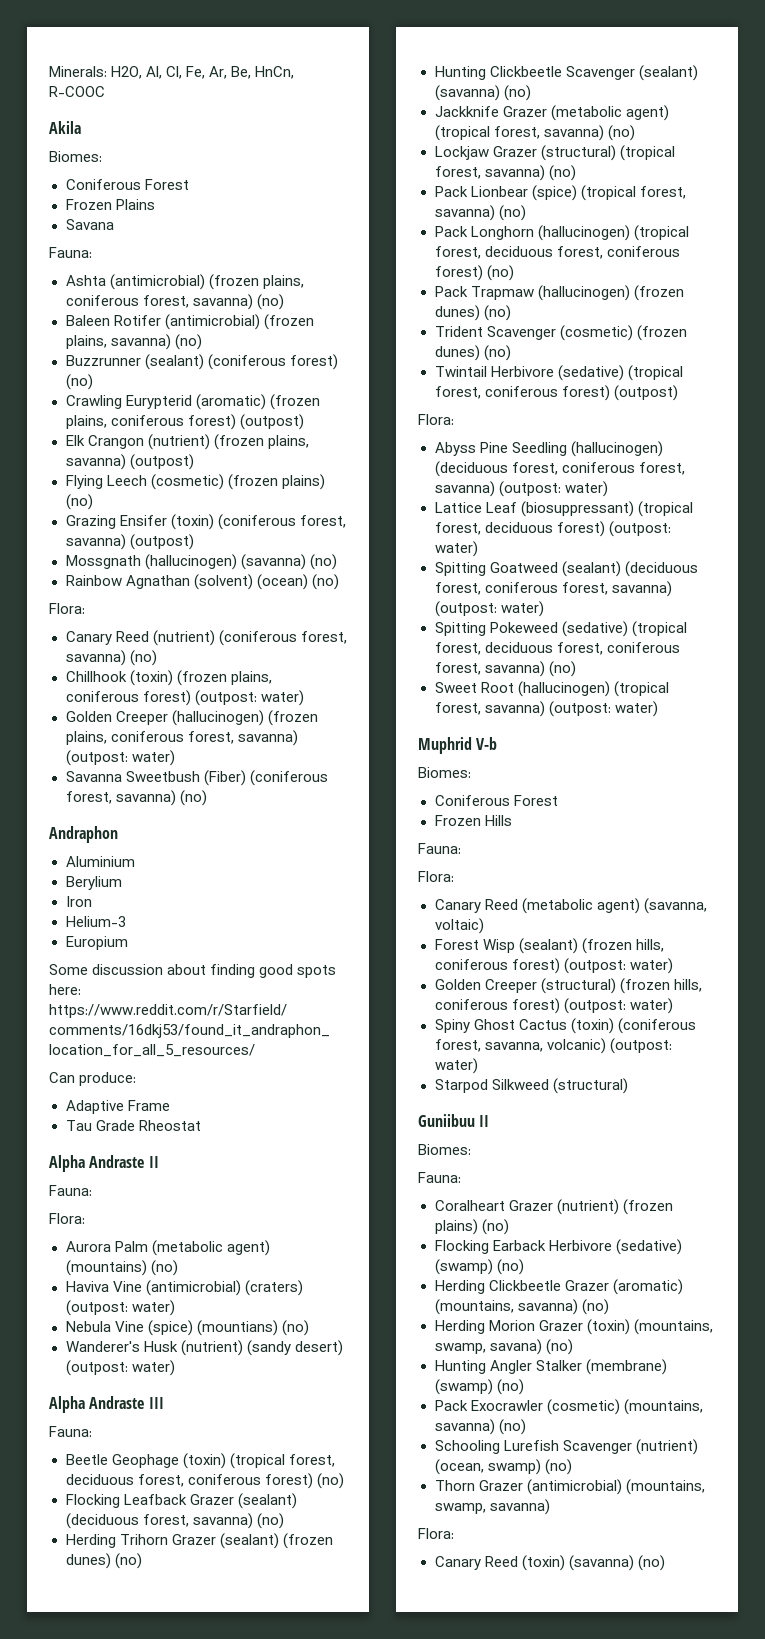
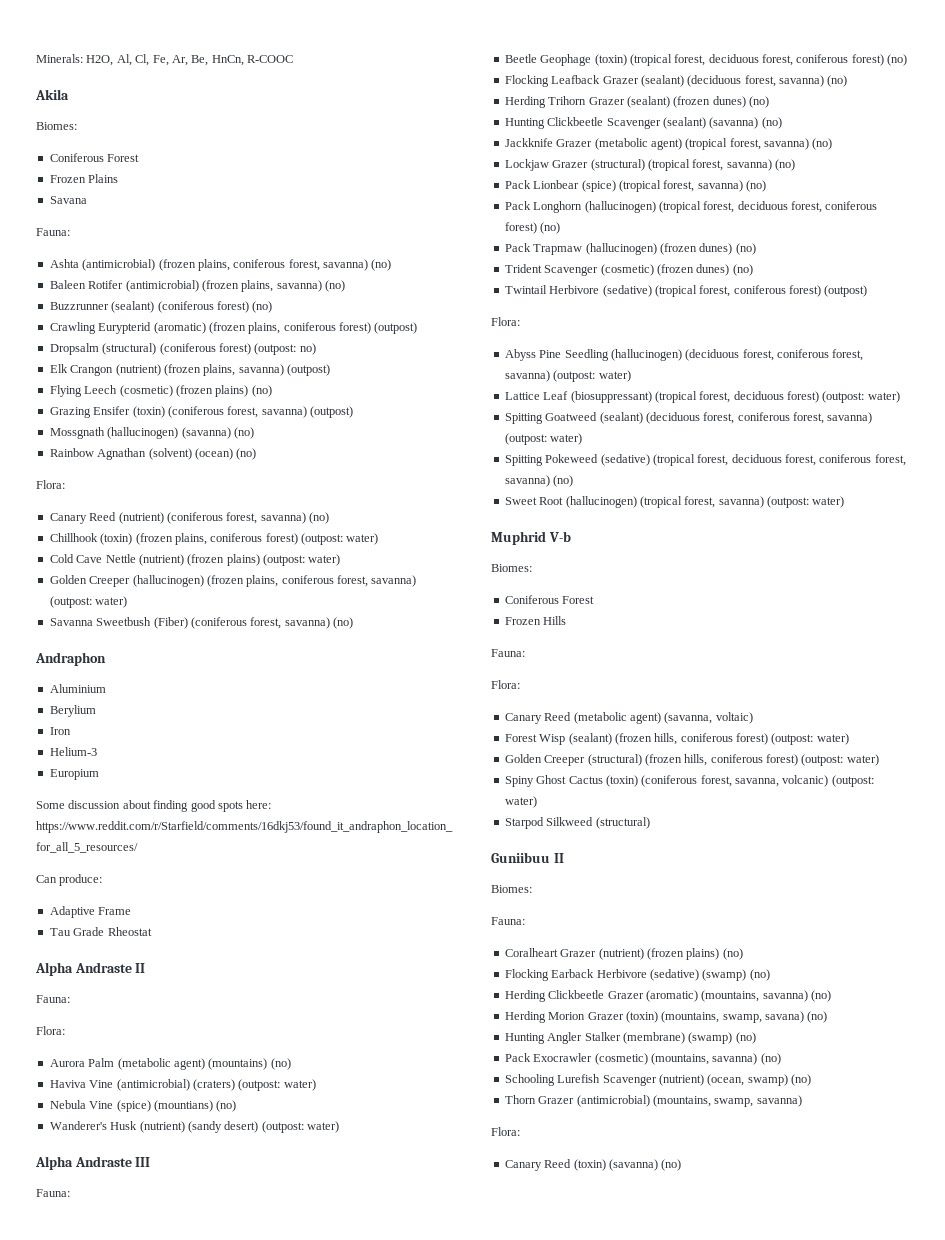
(304, 422) none -> [49,343,316,355] // Dropsalm (structural) (coniferous forest) (outpost: no)
(304, 698) none -> [49,554,341,566] // Cold Cave Nettle (nutrient) (frozen plains) (outpost: water)

